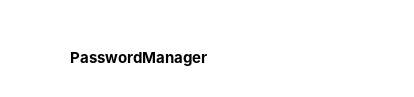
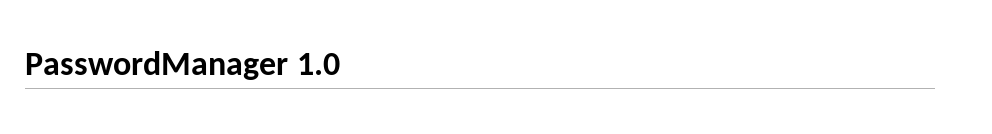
(207, 59) none -> [297,53,341,75] 1.0

